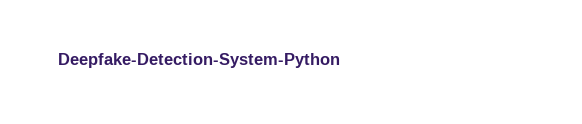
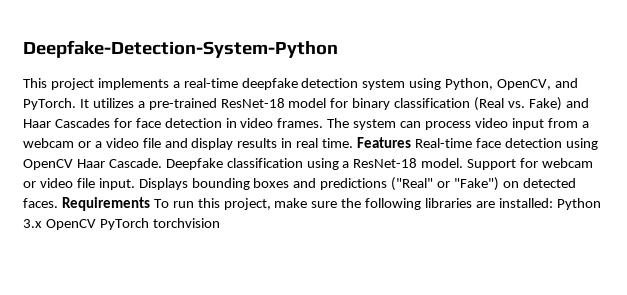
(340, 60) none -> [23,78,579,90] [23,97,589,111] [23,118,589,130] [23,137,598,150] [23,158,594,170] [23,177,576,191] [23,197,601,211] [23,218,220,230] // This project implements a real-time deepfake detection system using Python, OpenCV, and PyTorch. It utilizes a pre-trained ResNet-18 model for binary classification (Real vs. Fake) and Haar Cascades for face detection in video frames. The system can process video input from a webcam or a video file and display results in real time. Features Real-time face detection using OpenCV Haar Cascade. Deepfake classification using a ResNet-18 model. Support for webcam or video file input. Displays bounding boxes and predictions ("Real" or "Fake") on detected faces. Requirements To run this project, make sure the following libraries are installed: Python 3.x OpenCV PyTorch torchvision

